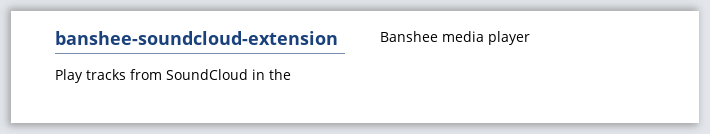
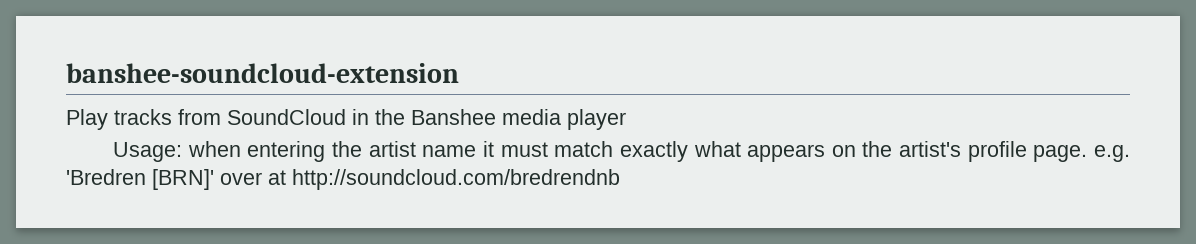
(530, 38) none -> [113,141,1130,162] [66,169,620,190] // Usage: when entering the artist name it must match exactly what appears on the artist's profile page. e.g. 'Bredren [BRN]' over at http://soundcloud.com/bredrendnb

